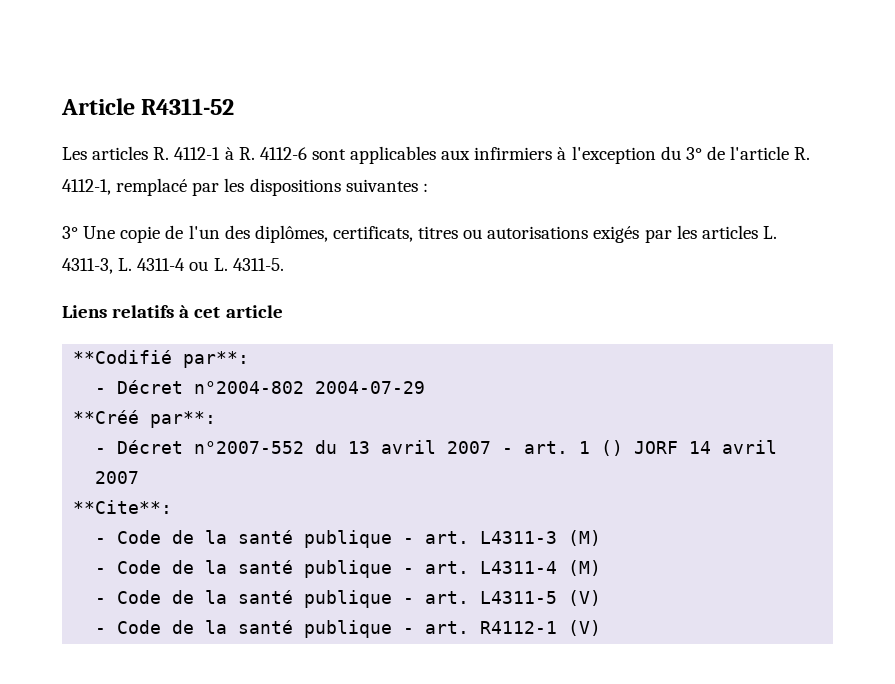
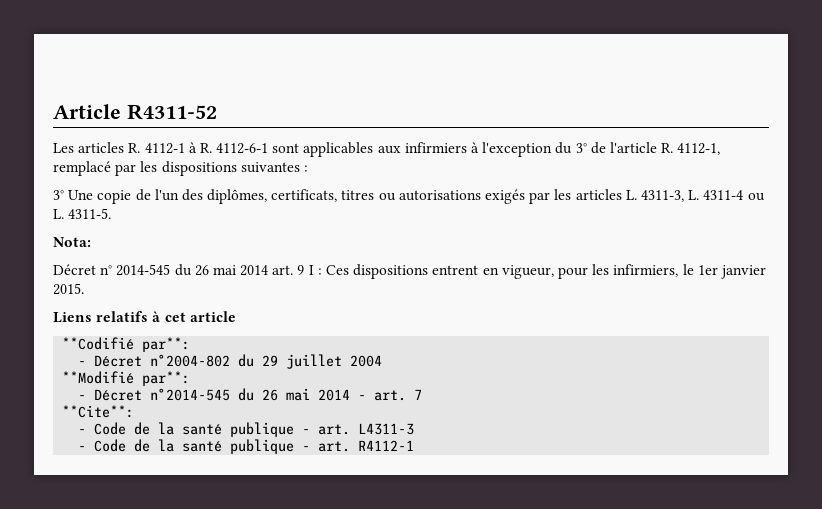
[259,147,307,160] 4112-6 -> [216,143,269,154] 4112-6-1
(284, 264) none -> [53,237,91,247] [53,264,766,279] [53,283,84,295] // Nota: // Décret n° 2014-545 du 26 mai 2014 art. 9 I : Ces dispositions entrent en vigueur, pour les infirmiers, le 1er janvier 2015.
[315,381,426,394] [73,410,217,428] [95,440,778,456] [95,471,140,484] 2004-07-29 // **Créé par**: // - Décret n°2007-552 du 13 avril 2007 - art. 1 () JORF 14 avril 2007 -> [238,354,383,369] [62,371,191,386] [78,388,423,401] du 29 juillet 2004 // **Modifié par**: // - Décret n°2014-545 du 26 mai 2014 - art. 7
[568,530,602,546] [95,560,602,578] [95,590,602,608] (M) // - Code de la santé publique - art. L4311-4 (M) // - Code de la santé publique - art. L4311-5 (V) -> (415, 429) none
[568,620,602,636] (V) -> (415, 445) none

